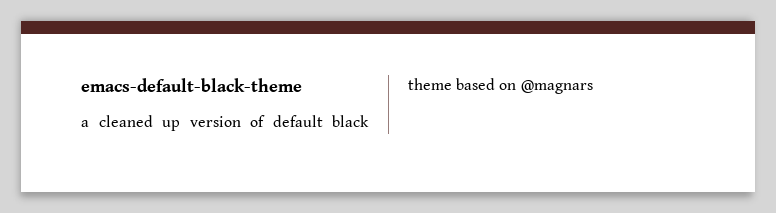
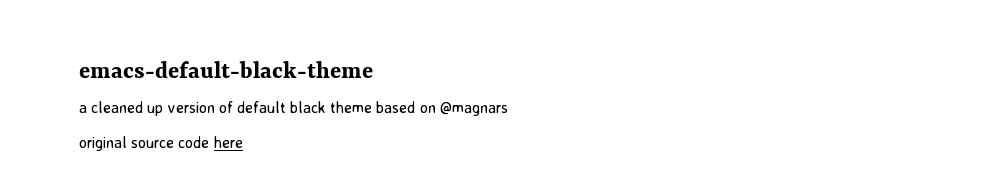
(593, 87) none -> [79,136,243,151] // original source code here

